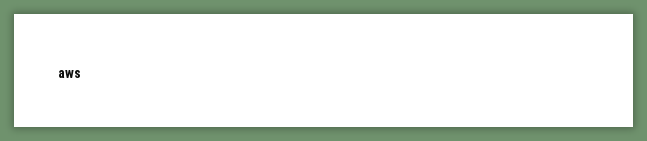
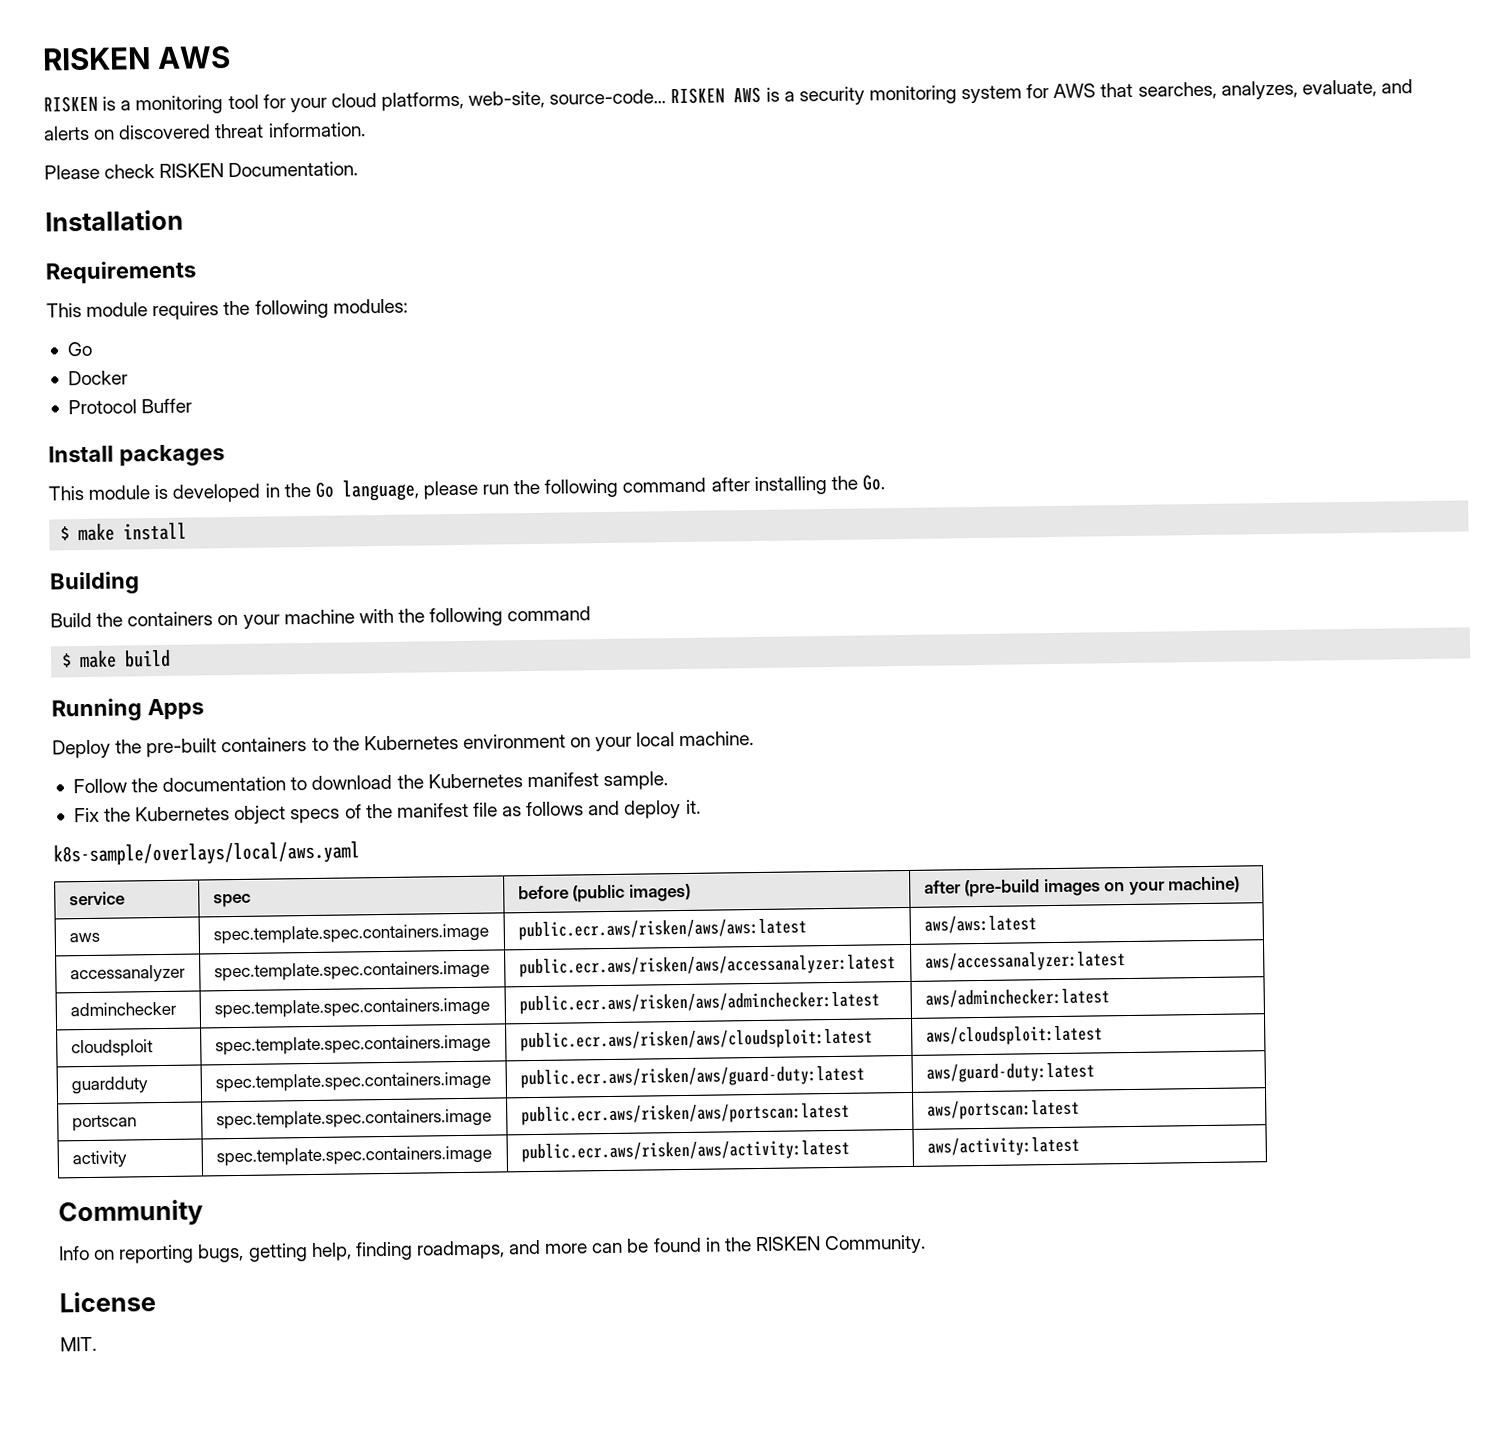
[58,70,81,78] aws -> [42,46,231,71] [43,79,1413,115] [43,122,366,141] [44,161,359,180] [45,209,184,232] [45,260,197,285] [46,298,408,321] [66,341,93,357] [67,370,128,386] [67,398,193,415] [48,444,225,467] [48,474,885,503] [60,522,188,542] [49,571,140,595] [50,606,592,629] [62,649,172,669] [51,698,204,722] [52,731,755,759] [72,771,668,794] [73,799,701,825] [53,841,360,867] [68,891,125,906] [212,893,251,908] [517,883,691,903] [923,876,1241,898] [68,932,100,943] [212,923,489,945] [517,918,807,941] [923,915,1037,934] [69,964,186,984] [213,960,490,982] [518,954,896,978] [924,951,1126,972] [69,1001,177,1017] [213,997,490,1019] [518,991,880,1015] [924,988,1110,1008] [70,1039,153,1058] [214,1034,491,1056] [519,1028,873,1052] [925,1025,1103,1046] [70,1076,148,1095] [214,1071,491,1093] [519,1065,865,1089] [925,1062,1095,1083] [71,1114,137,1132] [215,1108,492,1130] [520,1102,850,1126] [926,1099,1080,1120] [71,1150,127,1169] [215,1145,492,1167] [520,1139,850,1163] [926,1136,1080,1157] [58,1199,203,1227] [58,1234,927,1264] [59,1291,156,1313] [60,1336,97,1352] RISKEN AWS // RISKEN is a monitoring tool for your cloud platforms, web-site, source-code... RISKEN AWS is a security monitoring system for AWS that searches, analyzes, evaluate, and alerts on discovered threat information. // Please check RISKEN Documentation. // Installation // Requirements // This module requires the following modules: // Go // Docker // Protocol Buffer // Install packages // This module is developed in the Go language, please run the following command after installing the Go. // $ make install // Building // Build the containers on your machine with the following command // $ make build // Running Apps // Deploy the pre-built containers to the Kubernetes environment on your local machine. // Follow the documentation to download the Kubernetes manifest sample. // Fix the Kubernetes object specs of the manifest file as follows and deploy it. // k8s-sample/overlays/local/aws.yaml // service | spec | before (public images) | after (pre-build images on your machine) // aws | spec.template.spec.containers.image | public.ecr.aws/risken/aws/aws:latest | aws/aws:latest // accessanalyzer | spec.template.spec.containers.image | public.ecr.aws/risken/aws/accessanalyzer:latest | aws/accessanalyzer:latest // adminchecker | spec.template.spec.containers.image | public.ecr.aws/risken/aws/adminchecker:latest | aws/adminchecker:latest // cloudsploit | spec.template.spec.containers.image | public.ecr.aws/risken/aws/cloudsploit:latest | aws/cloudsploit:latest // guardduty | spec.template.spec.containers.image | public.ecr.aws/risken/aws/guard-duty:latest | aws/guard-duty:latest // portscan | spec.template.spec.containers.image | public.ecr.aws/risken/aws/portscan:latest | aws/portscan:latest // activity | spec.template.spec.containers.image | public.ecr.aws/risken/aws/activity:latest | aws/activity:latest // Community // Info on reporting bugs, getting help, finding roadmaps, and more can be found in the RISKEN Community. // License // MIT.

